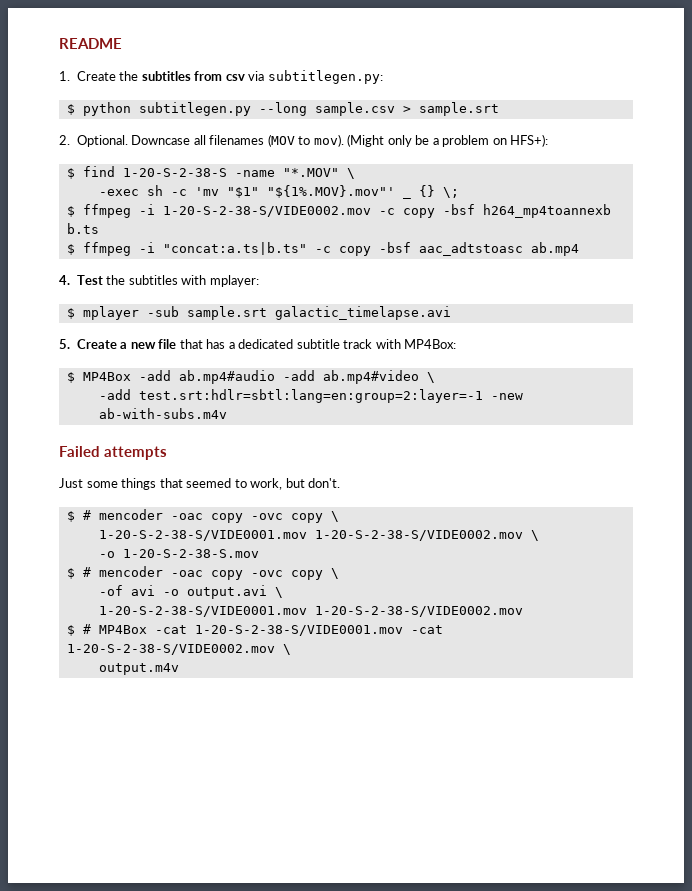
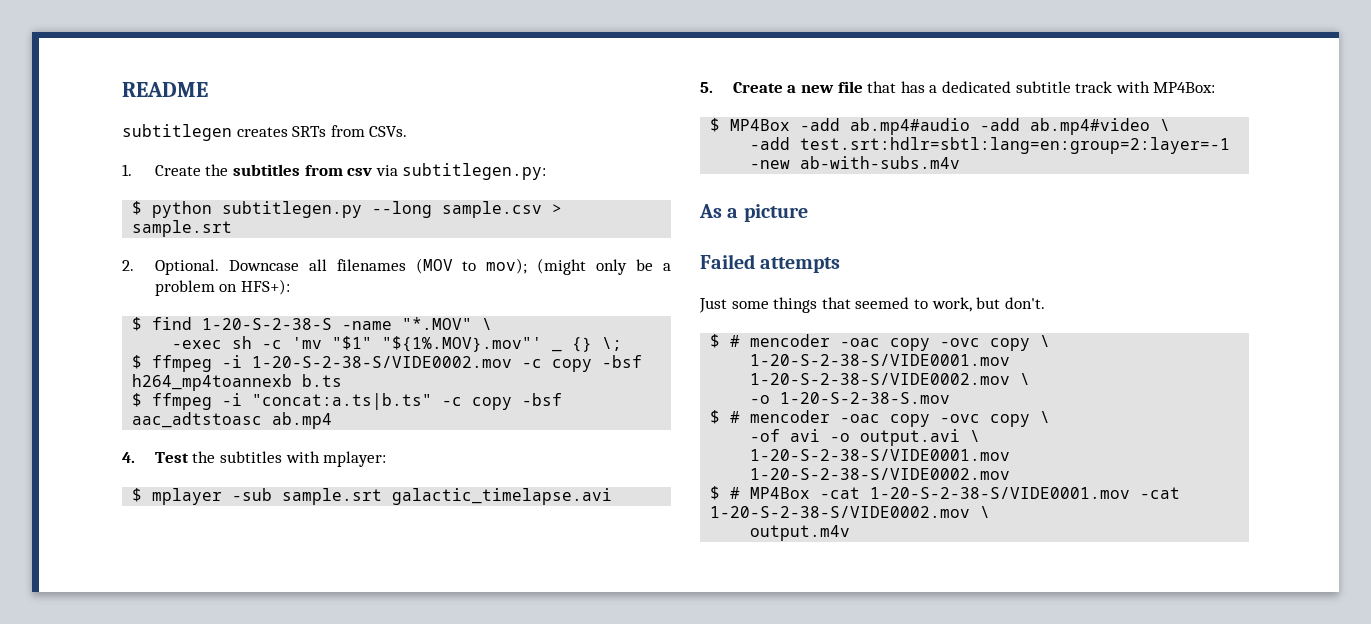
(122, 43) none -> [122,124,408,141] // subtitlegen creates SRTs from CSVs.
[313,134,385,147] mov). (Might -> [486,258,587,275] mov); (might
(227, 413) none -> [699,204,808,222] // As a picture

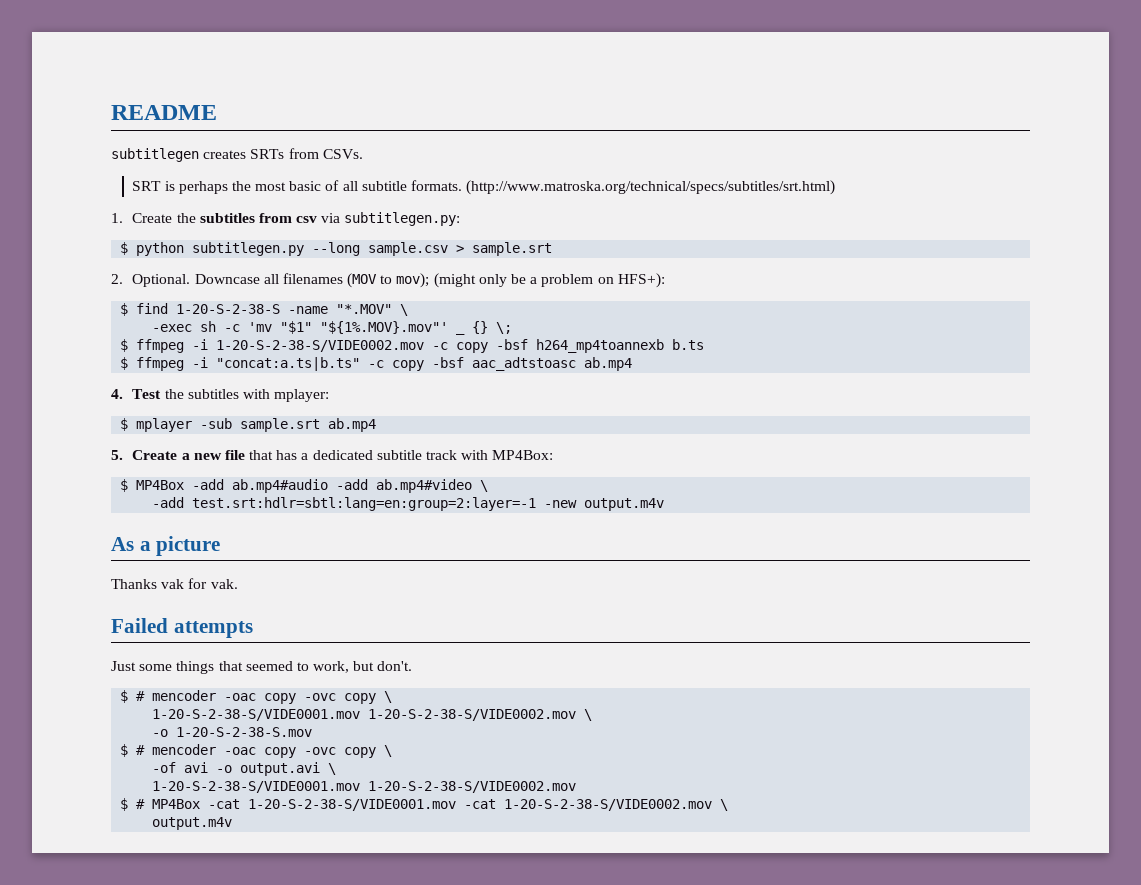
(408, 131) none -> [132,180,836,195] // SRT is perhaps the most basic of all subtitle formats. (http://www.matroska.org/technical/specs/subtitles/srt.html)
[392,488,613,505] galactic_timelapse.avi -> [328,418,377,432] ab.mp4
[800,156,961,169] ab-with-subs.m4v -> [584,498,665,511] output.m4v
(808, 213) none -> [111,578,238,589] // Thanks vak for vak.

